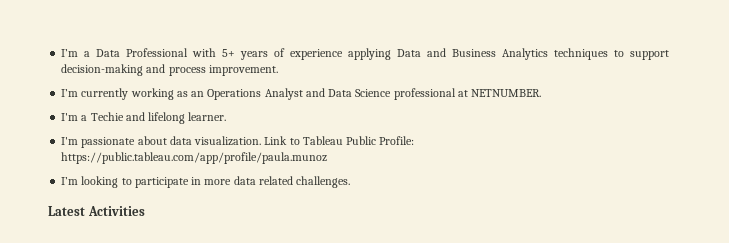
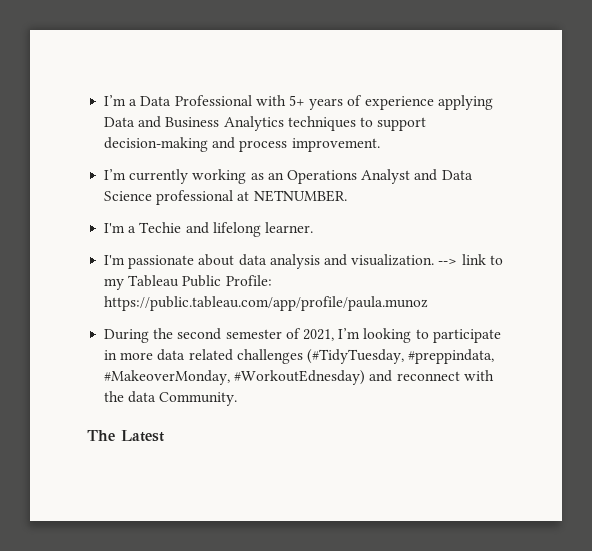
[194,136,415,146] [61,152,328,164] visualization. Link to Tableau Public Profile: https://public.tableau.com/app/profile/paula.munoz // -> [269,254,503,269] [104,275,272,290] [104,296,429,311] [104,328,334,343] analysis and visualization. --> link to my Tableau Public Profile: https://public.tableau.com/app/profile/paula.munoz // During the second semester of 2021,
[296,176,351,188] [48,206,145,216] challenges. // Latest Activities -> [236,349,495,364] [104,370,494,385] [104,391,238,406] [87,430,164,442] challenges (#TidyTuesday, #preppindata, #MakeoverMonday, #WorkoutEdnesday) and reconnect with the data Community. // The Latest

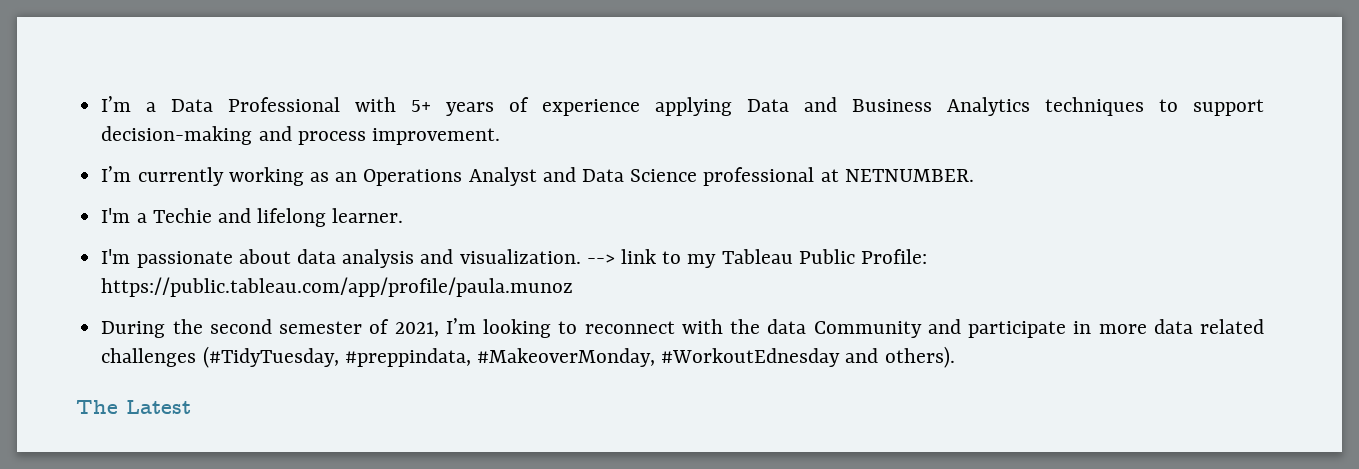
(429, 334) none -> [584,319,961,338] reconnect with the data Community and
[234,370,494,385] [104,391,238,406] #WorkoutEdnesday) and reconnect with the data Community. -> [661,346,955,368] #WorkoutEdnesday and others).

